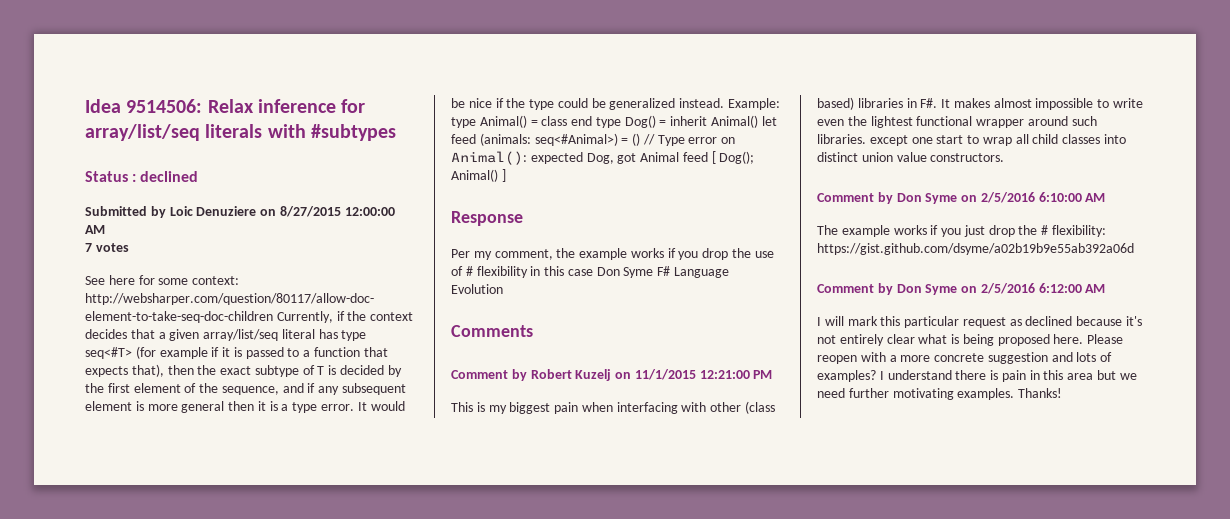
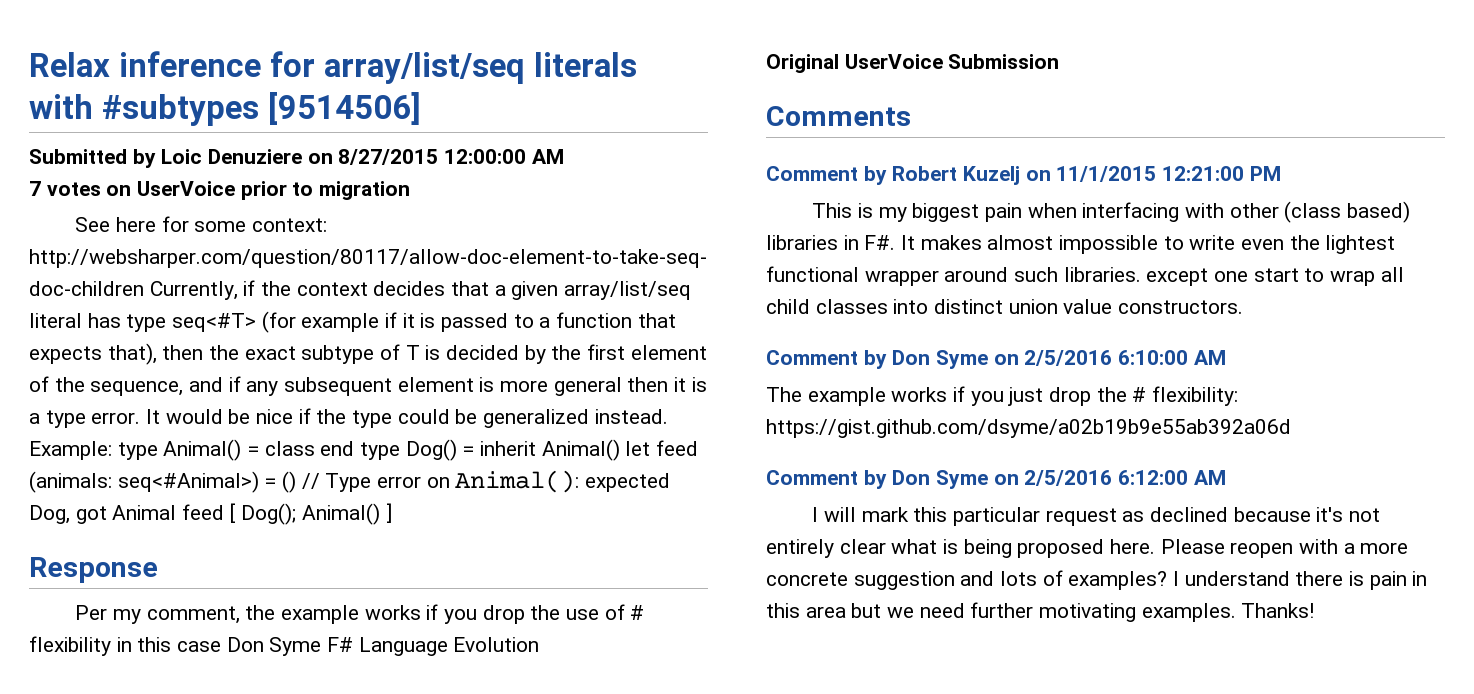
[85,99,203,113] Idea 9514506: -> (29, 64) none
[85,171,199,182] // Status : declined -> [267,92,421,125] [9514506]
(129, 247) none -> [106,181,411,200] on UserVoice prior to migration
(503, 289) none -> [766,54,1060,73] // Original UserVoice Submission

